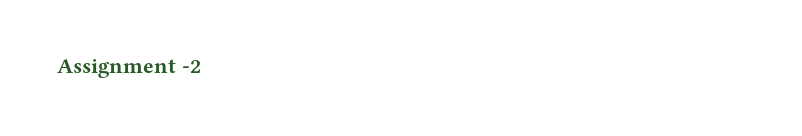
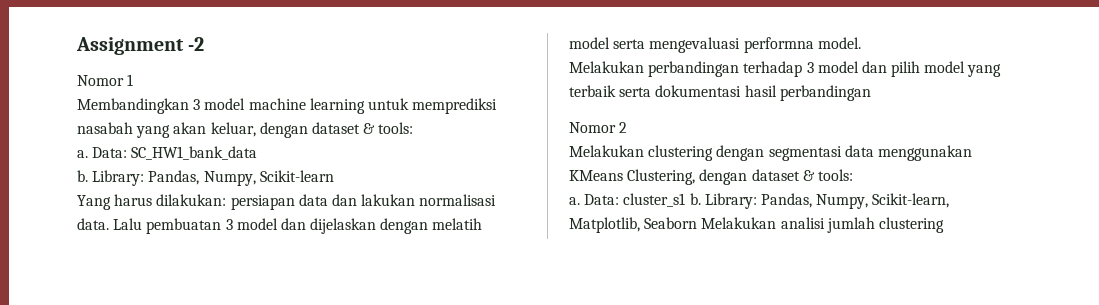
(201, 66) none -> [77,74,134,86] [77,98,498,114] [77,122,414,138] [77,146,258,160] [77,170,334,186] [77,194,497,210] [77,218,483,234] [569,37,861,53] [569,61,1002,77] [569,85,871,101] [569,122,628,133] [569,145,972,161] [569,169,853,185] [569,193,950,209] [569,217,944,233] // Nomor 1 // Membandingkan 3 model machine learning untuk memprediksi nasabah yang akan keluar, dengan dataset & tools: // a. Data: SC_HW1_bank_data // b. Library: Pandas, Numpy, Scikit-learn // Yang harus dilakukan: persiapan data dan lakukan normalisasi data. Lalu pembuatan 3 model dan dijelaskan dengan melatih model serta mengevaluasi performna model. // Melakukan perbandingan terhadap 3 model dan pilih model yang terbaik serta dokumentasi hasil perbandingan // Nomor 2 // Melakukan clustering dengan segmentasi data menggunakan KMeans Clustering, dengan dataset & tools: // a. Data: cluster_s1 b. Library: Pandas, Numpy, Scikit-learn, Matplotlib, Seaborn Melakukan analisi jumlah clustering

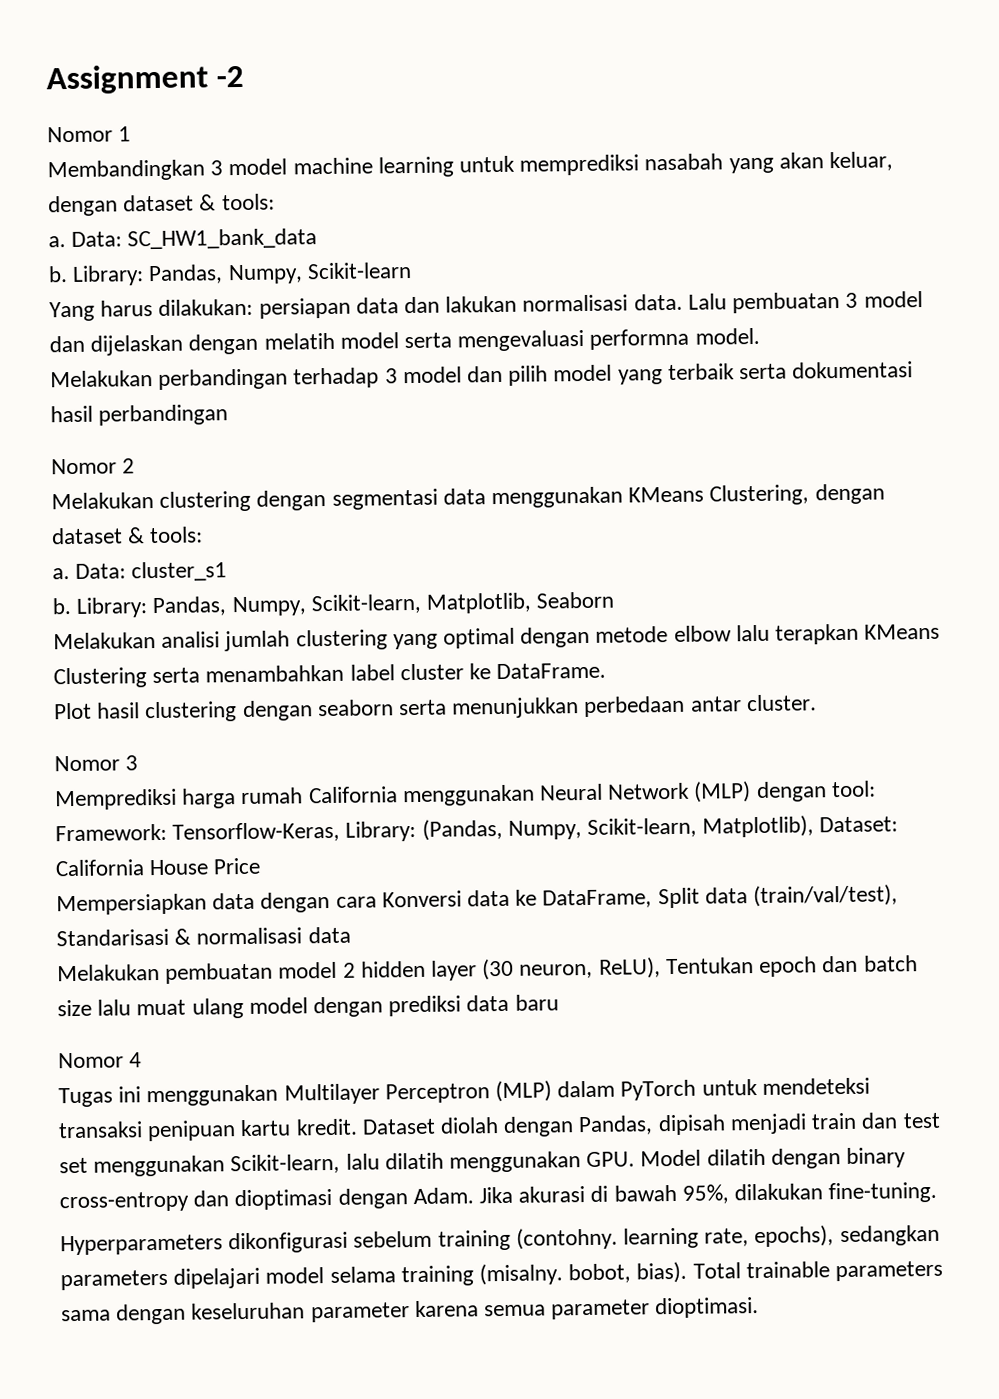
(686, 200) none -> (228, 571) //
(698, 223) none -> (615, 600) //
(944, 225) none -> [392,623,941,650] [53,662,607,689] [54,694,817,723] [54,755,139,772] [55,780,876,811] [55,815,899,843] [55,857,262,877] [56,884,899,916] [56,926,351,947] [57,955,918,984] [57,994,559,1019] [58,1052,143,1069] [58,1077,870,1108] [58,1112,941,1142] [59,1147,907,1177] [59,1181,938,1213] [60,1224,940,1256] [60,1260,944,1291] [61,1297,760,1325] yang optimal dengan metode elbow lalu terapkan KMeans Clustering serta menambahkan label cluster ke DataFrame. // Plot hasil clustering dengan seaborn serta menunjukkan perbedaan antar cluster. // Nomor 3 // Memprediksi harga rumah California menggunakan Neural Network (MLP) dengan tool: Framework: Tensorflow-Keras, Library: (Pandas, Numpy, Scikit-learn, Matplotlib), Dataset: California House Price // Mempersiapkan data dengan cara Konversi data ke DataFrame, Split data (train/val/test), Standarisasi & normalisasi data // Melakukan pembuatan model 2 hidden layer (30 neuron, ReLU), Tentukan epoch dan batch size lalu muat ulang model dengan prediksi data baru // Nomor 4 // Tugas ini menggunakan Multilayer Perceptron (MLP) dalam PyTorch untuk mendeteksi transaksi penipuan kartu kredit. Dataset diolah dengan Pandas, dipisah menjadi train dan test set menggunakan Scikit-learn, lalu dilatih menggunakan GPU. Model dilatih dengan binary cross-entropy dan dioptimasi dengan Adam. Jika akurasi di bawah 95%, dilakukan fine-tuning. // Hyperparameters dikonfigurasi sebelum training (contohny. learning rate, epochs), sedangkan parameters dipelajari model selama training (misalny. bobot, bias). Total trainable parameters sama dengan keseluruhan parameter karena semua parameter dioptimasi.

